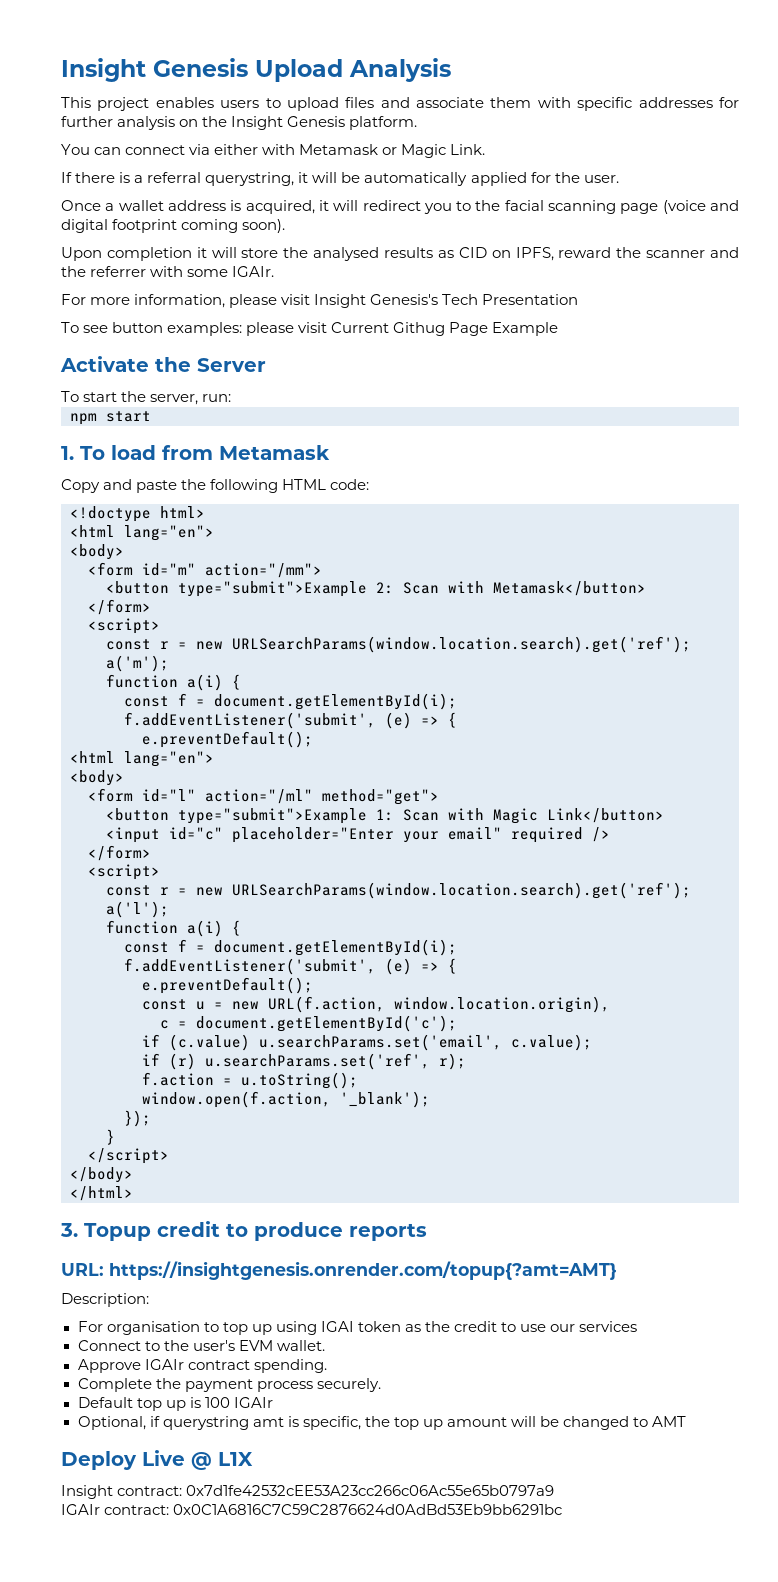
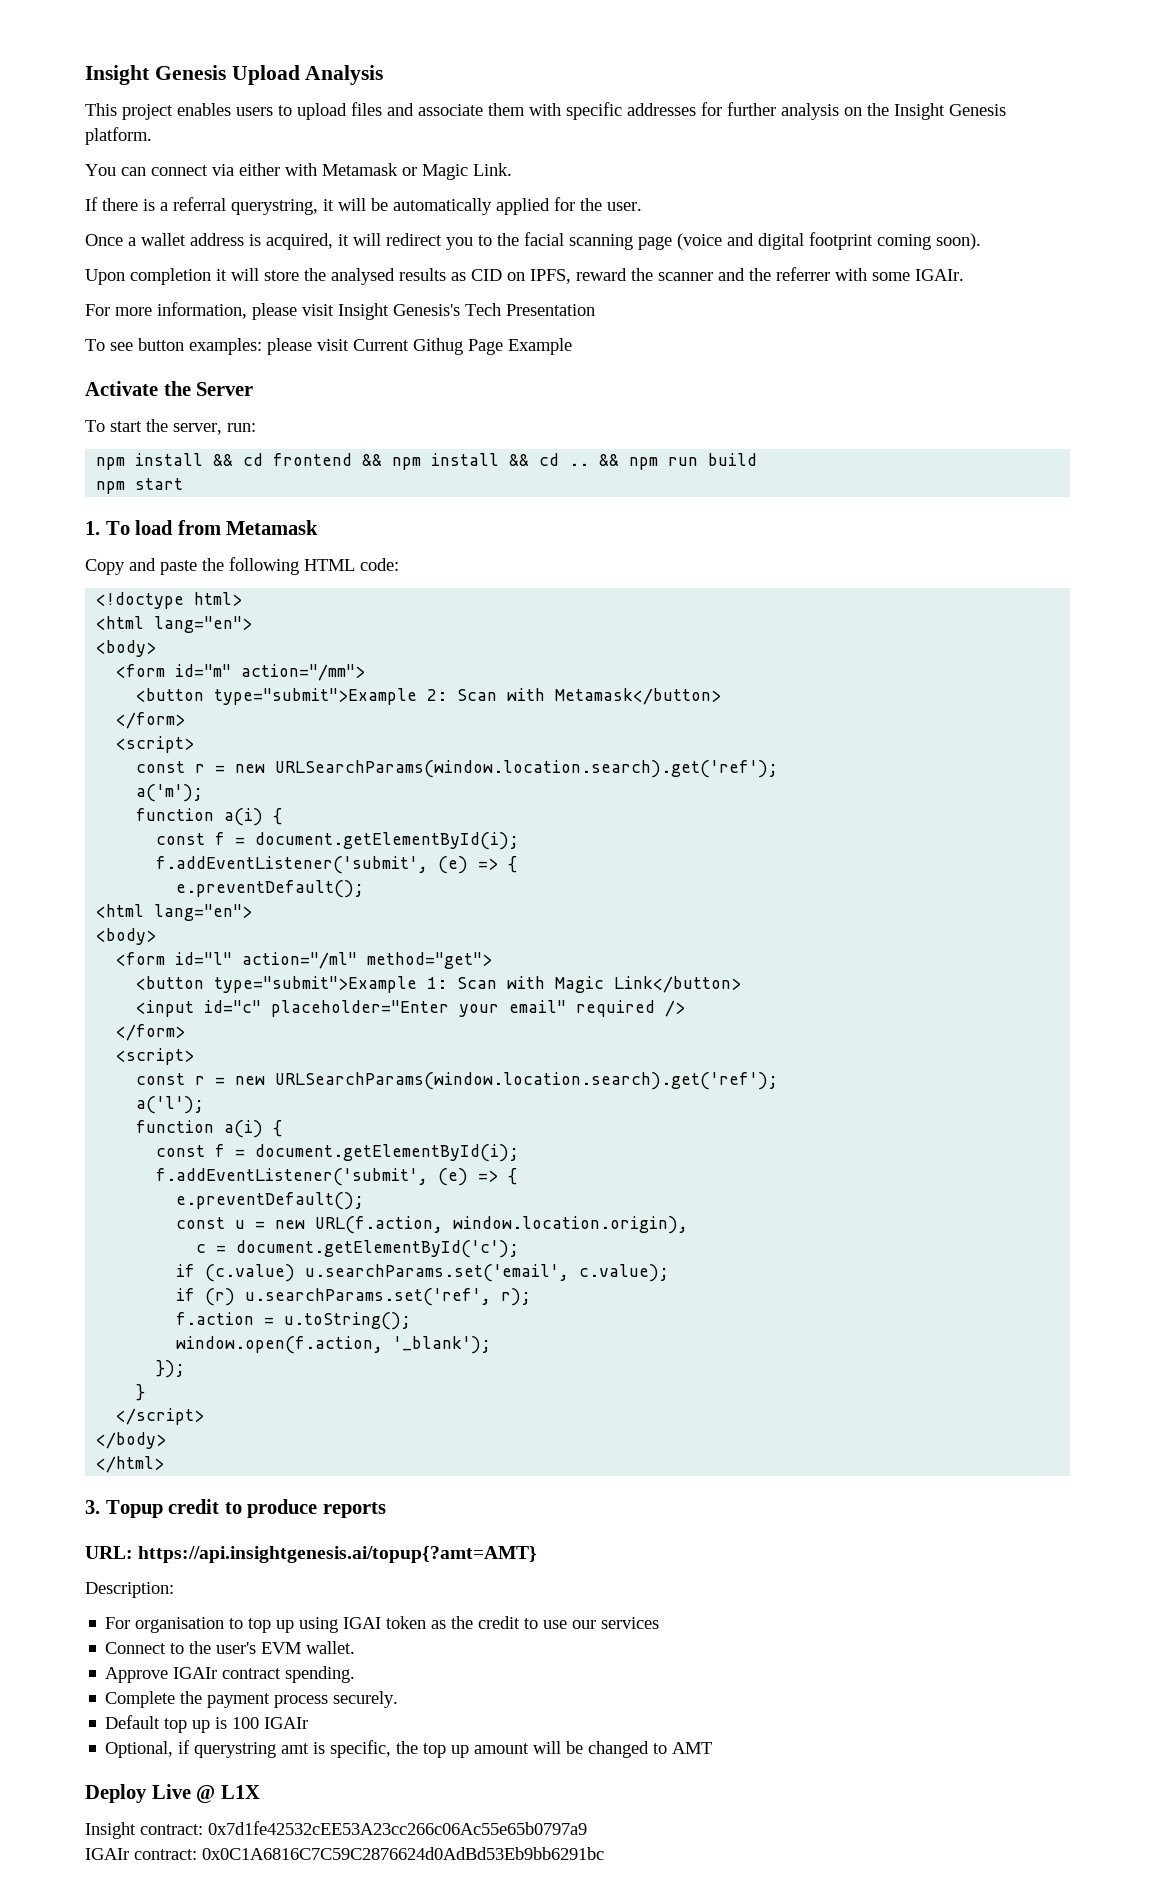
(232, 398) none -> [96,453,758,470] // npm install && cd frontend && npm install && cd .. && npm run build
[109,1261,617,1280] https://insightgenesis.onrender.com/topup{?amt=AMT} -> [138,1546,538,1563] https://api.insightgenesis.ai/topup{?amt=AMT}

